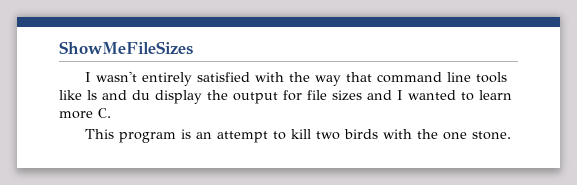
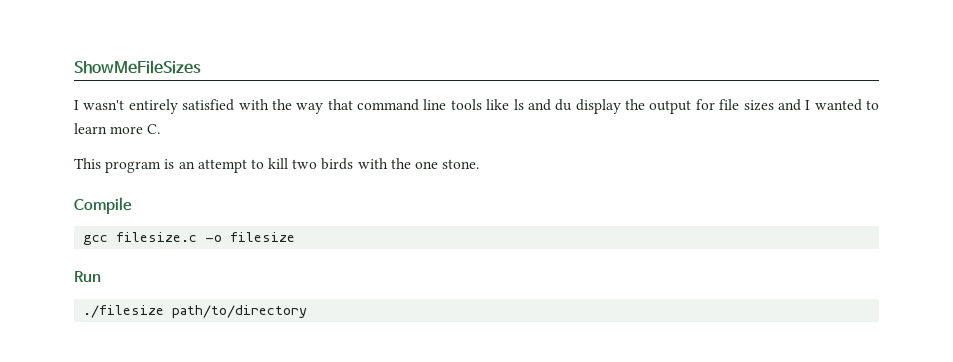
(512, 135) none -> [74,197,132,214] [83,232,296,245] [74,271,101,283] [83,305,308,318] // Compile // gcc filesize.c -o filesize // Run // ./filesize path/to/directory

